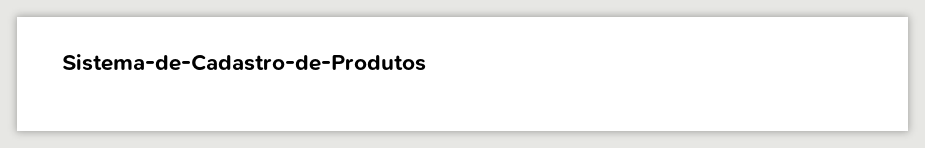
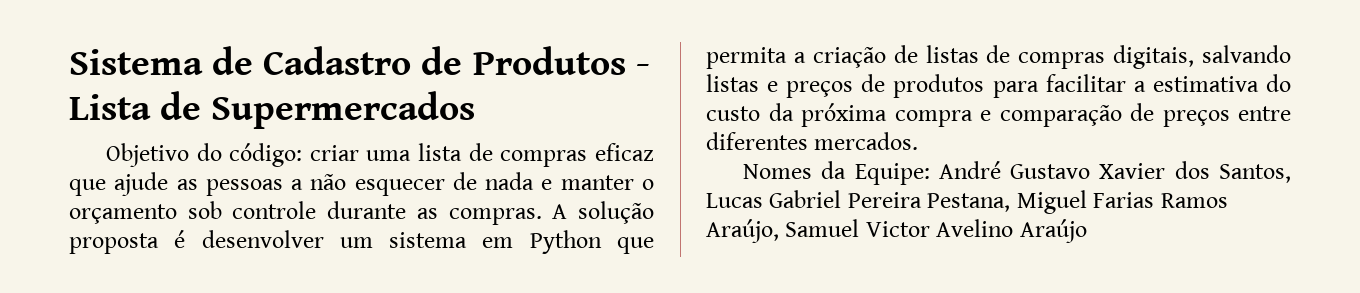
[62,54,426,71] Sistema-de-Cadastro-de-Produtos -> [69,46,650,75] [69,91,476,129] [105,143,654,167] [69,172,654,196] [69,201,654,225] [69,230,654,254] [706,45,1291,69] [706,74,1291,98] [706,103,1291,127] [706,132,919,150] [742,161,1291,185] [706,190,1228,214] [706,219,1087,243] Sistema de Cadastro de Produtos - Lista de Supermercados // Objetivo do código: criar uma lista de compras eficaz que ajude as pessoas a não esquecer de nada e manter o orçamento sob controle durante as compras. A solução proposta é desenvolver um sistema em Python que permita a criação de listas de compras digitais, salvando listas e preços de produtos para facilitar a estimativa do custo da próxima compra e comparação de preços entre diferentes mercados. // Nomes da Equipe: André Gustavo Xavier dos Santos, Lucas Gabriel Pereira Pestana, Miguel Farias Ramos Araújo, Samuel Victor Avelino Araújo

